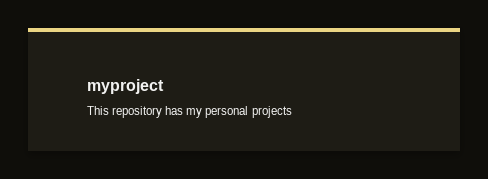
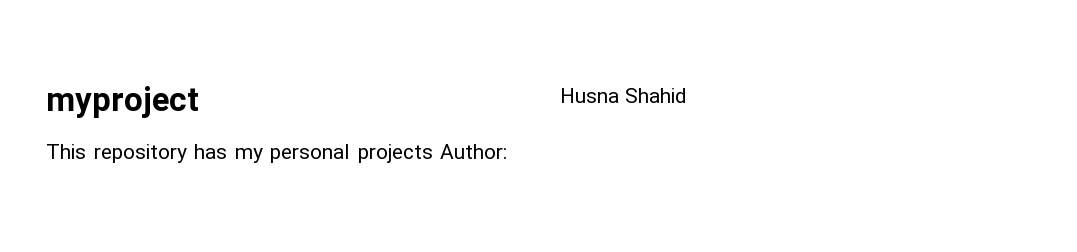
(292, 112) none -> [440,144,507,159] [560,88,687,103] Author: Husna Shahid

